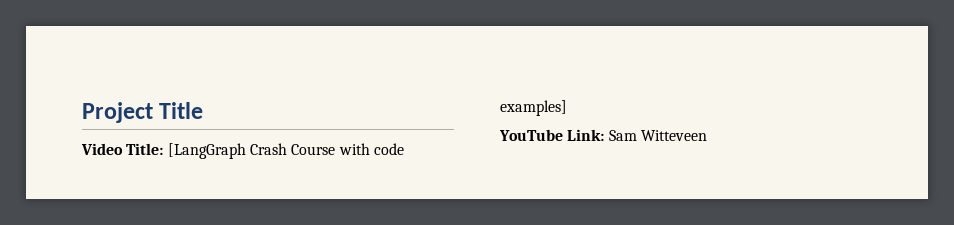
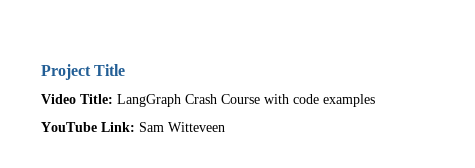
[167,143,246,159] [LangGraph -> [117,94,181,107] LangGraph
[500,100,567,116] examples] -> [323,94,375,107] examples

